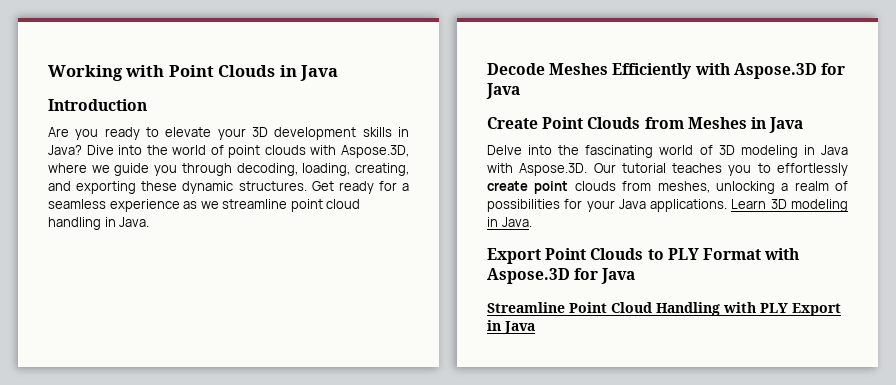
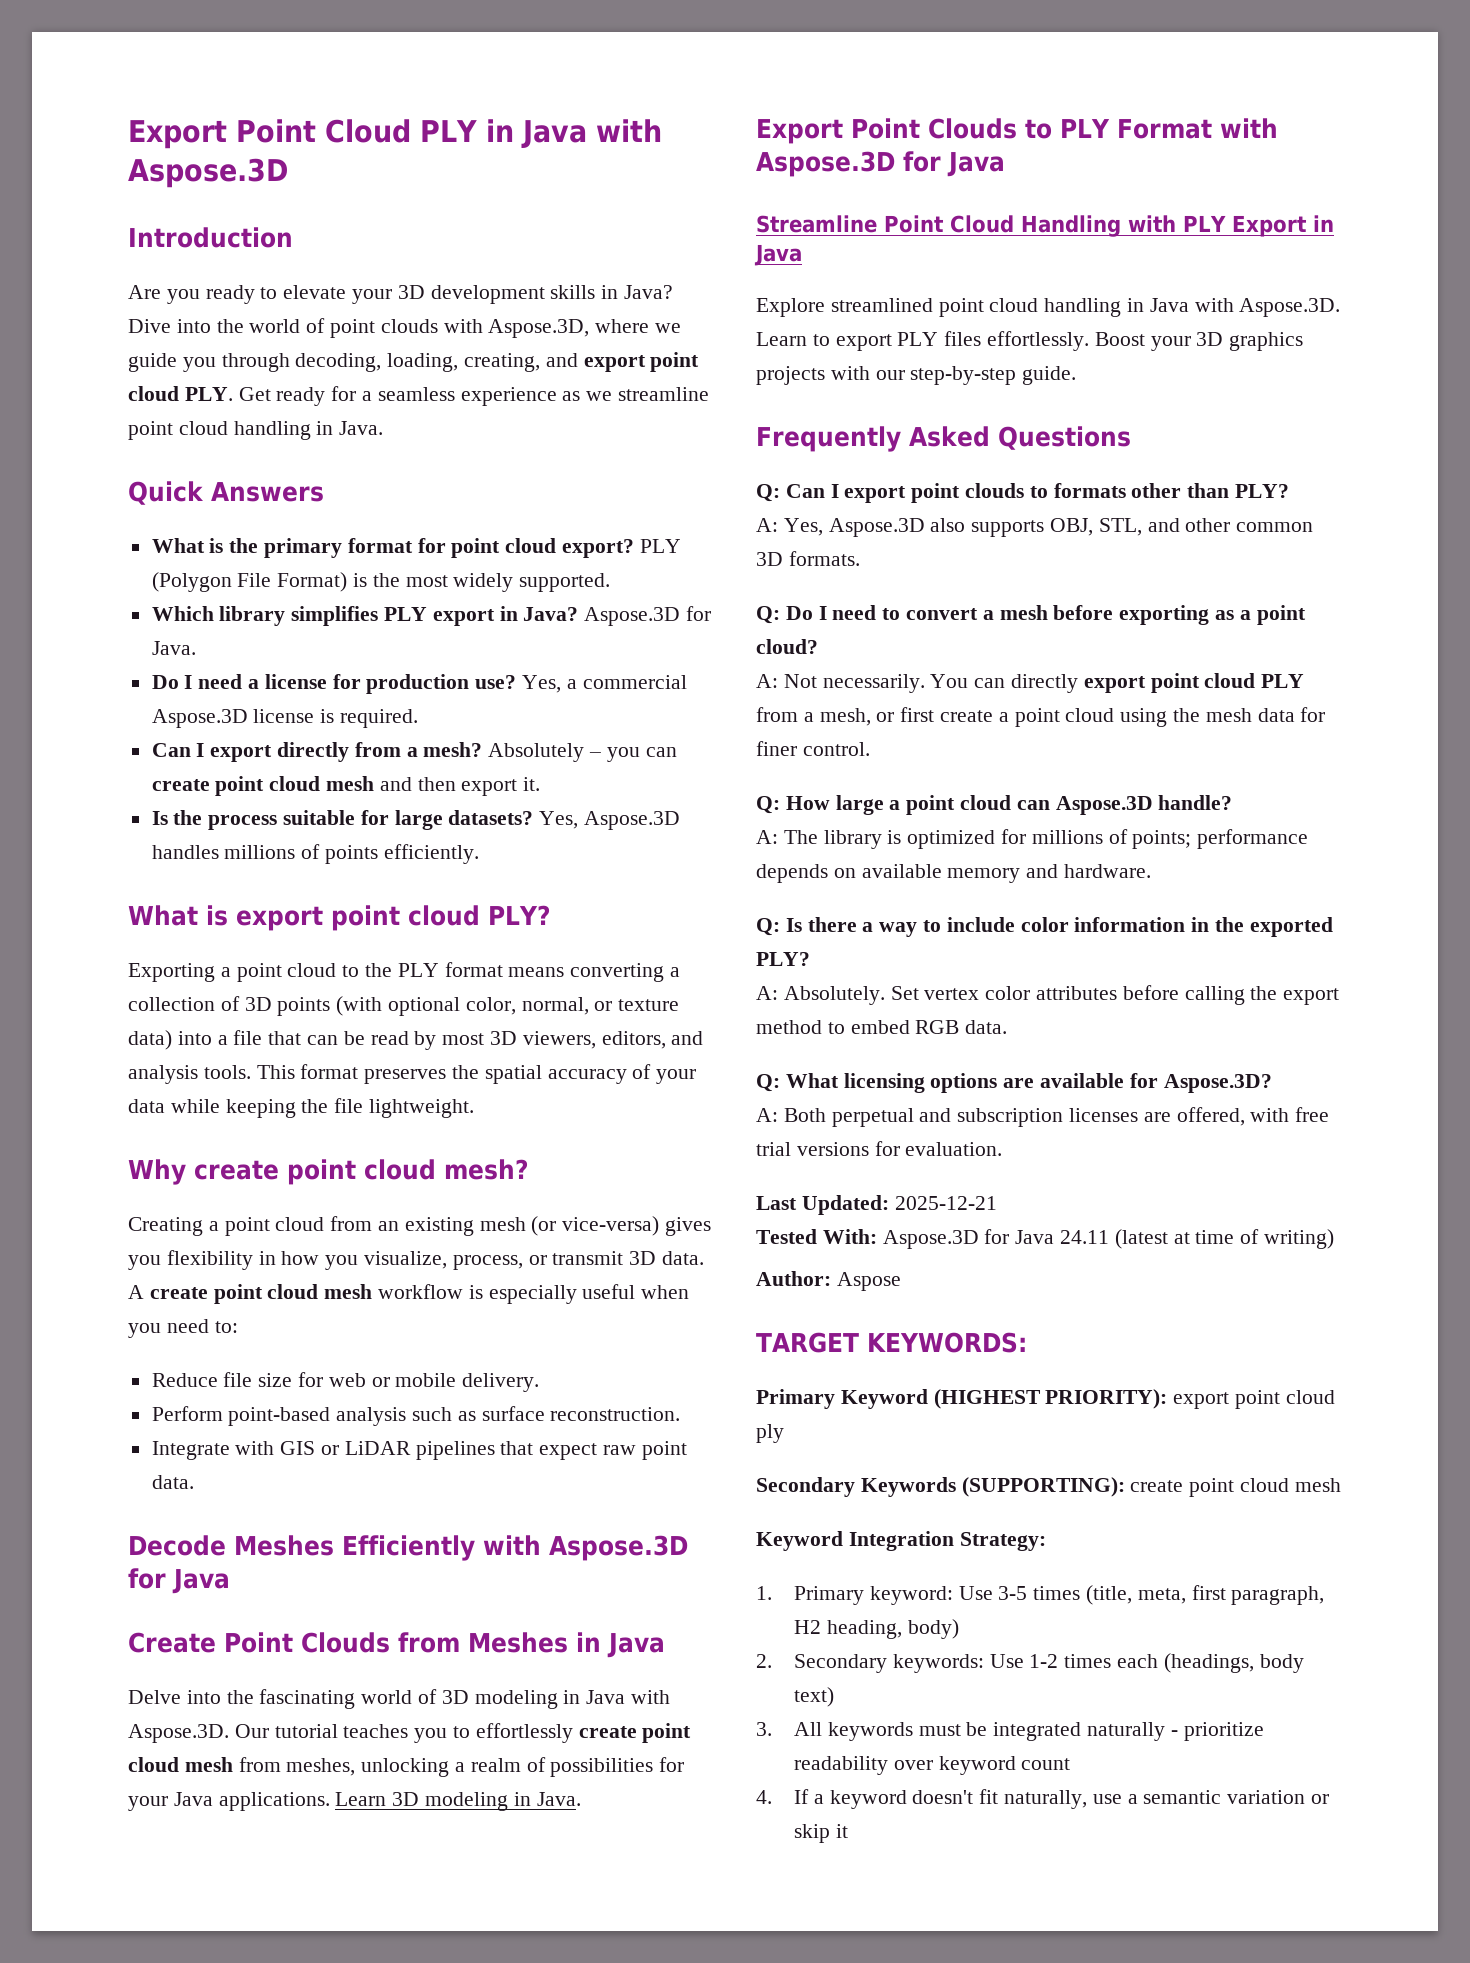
[48,65,339,81] Working with Point Clouds in Java -> [128,119,662,149] [128,158,288,188] Export Point Cloud PLY in Java with Aspose.3D
[76,181,307,194] exporting these dynamic structures. -> [583,352,700,372] [128,386,233,401] export point cloud PLY.
(150, 222) none -> [128,481,324,505] [151,538,681,558] [151,572,611,592] [151,606,712,626] [151,641,196,655] [151,674,687,694] [151,709,419,728] [151,742,677,762] [151,776,541,796] [151,810,681,830] [151,844,479,864] [128,905,551,931] [128,962,681,982] [128,996,680,1016] [128,1030,704,1050] [128,1064,697,1084] [128,1098,475,1118] [128,1159,529,1185] [128,1216,712,1236] [128,1250,705,1270] [128,1284,690,1304] [128,1319,238,1338] [151,1372,540,1392] [151,1406,681,1426] [151,1441,687,1460] [151,1475,194,1489] // Quick Answers // What is the primary format for point cloud export? PLY (Polygon File Format) is the most widely supported. // Which library simplifies PLY export in Java? Aspose.3D for Java. // Do I need a license for production use? Yes, a commercial Aspose.3D license is required. // Can I export directly from a mesh? Absolutely – you can create point cloud mesh and then export it. // Is the process suitable for large datasets? Yes, Aspose.3D handles millions of points efficiently. // What is export point cloud PLY? // Exporting a point cloud to the PLY format means converting a collection of 3D points (with optional color, normal, or texture data) into a file that can be read by most 3D viewers, editors, and analysis tools. This format preserves the spatial accuracy of your data while keeping the file lightweight. // Why create point cloud mesh? // Creating a point cloud from an existing mesh (or vice‑versa) gives you flexibility in how you visualize, process, or transmit 3D data. A create point cloud mesh workflow is especially useful when you need to: // Reduce file size for web or mobile delivery. // Perform point‑based analysis such as surface reconstruction. // Integrate with GIS or LiDAR pipelines that expect raw point data.
[574,181,616,191] clouds -> [128,1757,233,1772] cloud mesh
(535, 327) none -> [756,298,1341,317] [756,331,1304,351] [756,366,1077,385] [756,426,1131,452] [756,483,1290,503] [756,518,1314,537] [756,551,860,566] [756,605,1306,625] [756,639,818,654] [756,673,1305,693] [756,707,1326,727] [756,741,870,756] [756,795,1233,815] [756,829,1309,849] [756,864,1152,883] [756,917,1333,937] [756,952,810,966] [756,985,1340,1005] [756,1020,1008,1034] [756,1073,1272,1093] [756,1107,1330,1127] [756,1141,1003,1156] [756,1195,997,1215] [756,1229,1335,1249] [756,1271,901,1291] [756,1332,1027,1353] [756,1389,1335,1409] [756,1424,784,1443] [756,1477,1341,1497] [756,1531,1046,1551] [756,1585,1325,1605] [793,1619,959,1639] [756,1653,1304,1673] [793,1687,834,1707] [756,1722,1264,1741] [793,1756,1071,1775] [756,1789,1329,1809] [793,1824,848,1843] // Explore streamlined point cloud handling in Java with Aspose.3D. Learn to export PLY files effortlessly. Boost your 3D graphics projects with our step‑by‑step guide. // Frequently Asked Questions // Q: Can I export point clouds to formats other than PLY? // A: Yes, Aspose.3D also supports OBJ, STL, and other common 3D formats. // Q: Do I need to convert a mesh before exporting as a point cloud? // A: Not necessarily. You can directly export point cloud PLY from a mesh, or first create a point cloud using the mesh data for finer control. // Q: How large a point cloud can Aspose.3D handle? // A: The library is optimized for millions of points; performance depends on available memory and hardware. // Q: Is there a way to include color information in the exported PLY? // A: Absolutely. Set vertex color attributes before calling the export method to embed RGB data. // Q: What licensing options are available for Aspose.3D? // A: Both perpetual and subscription licenses are offered, with free trial versions for evaluation. // Last Updated: 2025-12-21 // Tested With: Aspose.3D for Java 24.11 (latest at time of writing) // Author: Aspose // TARGET KEYWORDS: // Primary Keyword (HIGHEST PRIORITY): export point cloud ply // Secondary Keywords (SUPPORTING): create point cloud mesh // Keyword Integration Strategy: // 1. Primary keyword: Use 3-5 times (title, meta, first paragraph, H2 heading, body) // 2. Secondary keywords: Use 1-2 times each (headings, body text) // 3. All keywords must be integrated naturally - prioritize readability over keyword count // 4. If a keyword doesn't fit naturally, use a semantic variation or skip it

